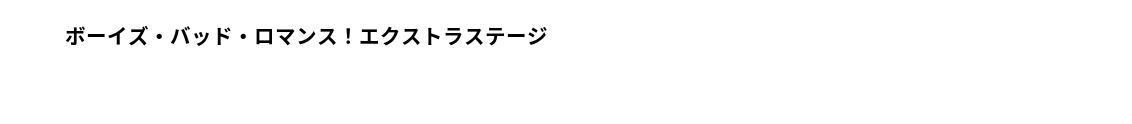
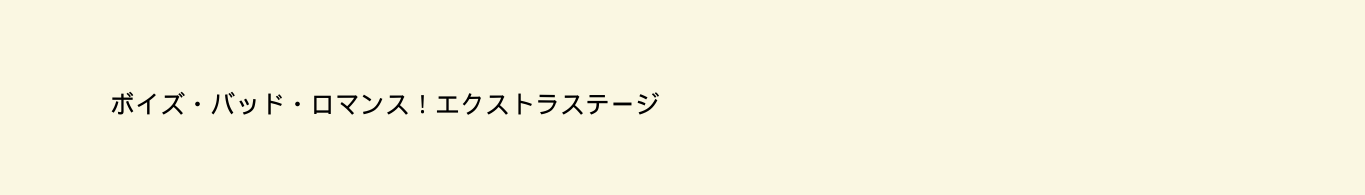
[86,33,107,44] ー -> (135, 103) none

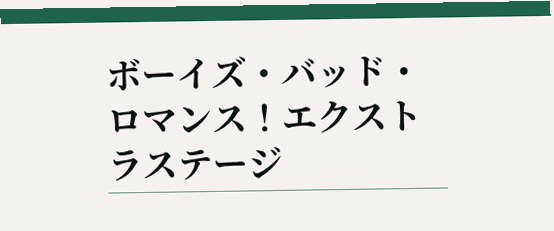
(135, 103) none -> [141,70,177,89] ー

